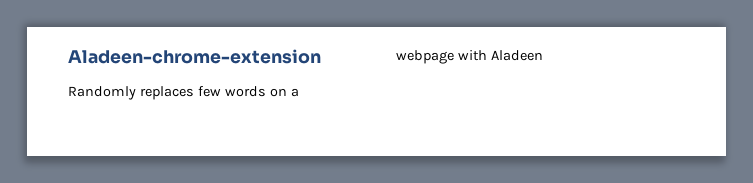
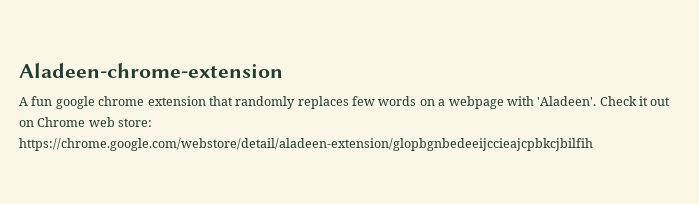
[68,86,136,100] Randomly -> [19,96,296,109] A fun google chrome extension that randomly
[490,50,543,61] Aladeen -> [537,96,671,106] [19,117,153,127] [19,138,593,151] 'Aladeen'. Check it out on Chrome web store: https://chrome.google.com/webstore/detail/aladeen-extension/glopbgnbedeeijccieajcpbkcjbilfih

